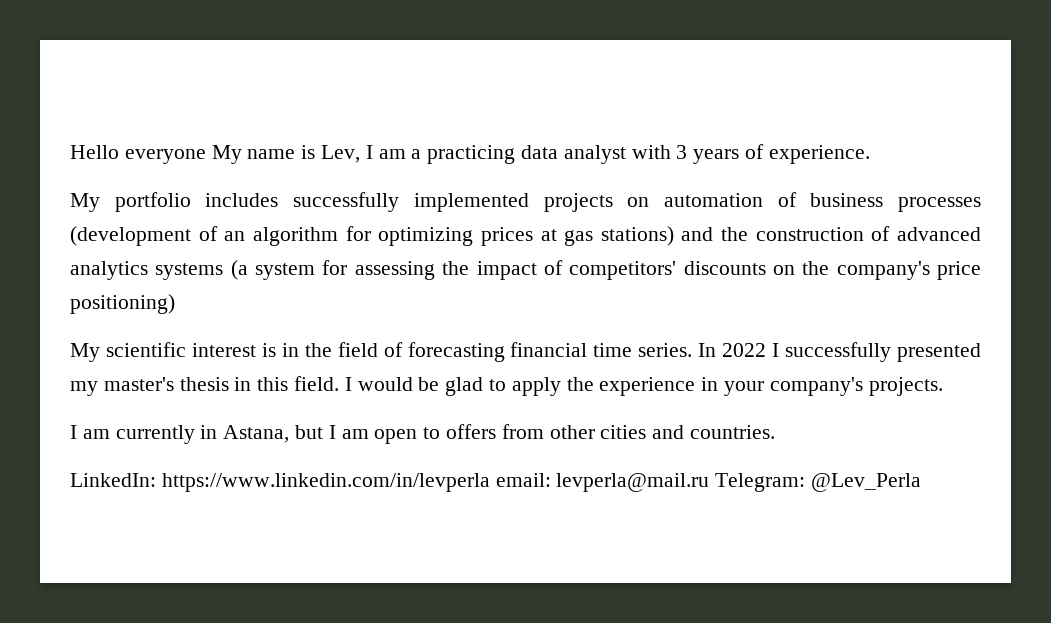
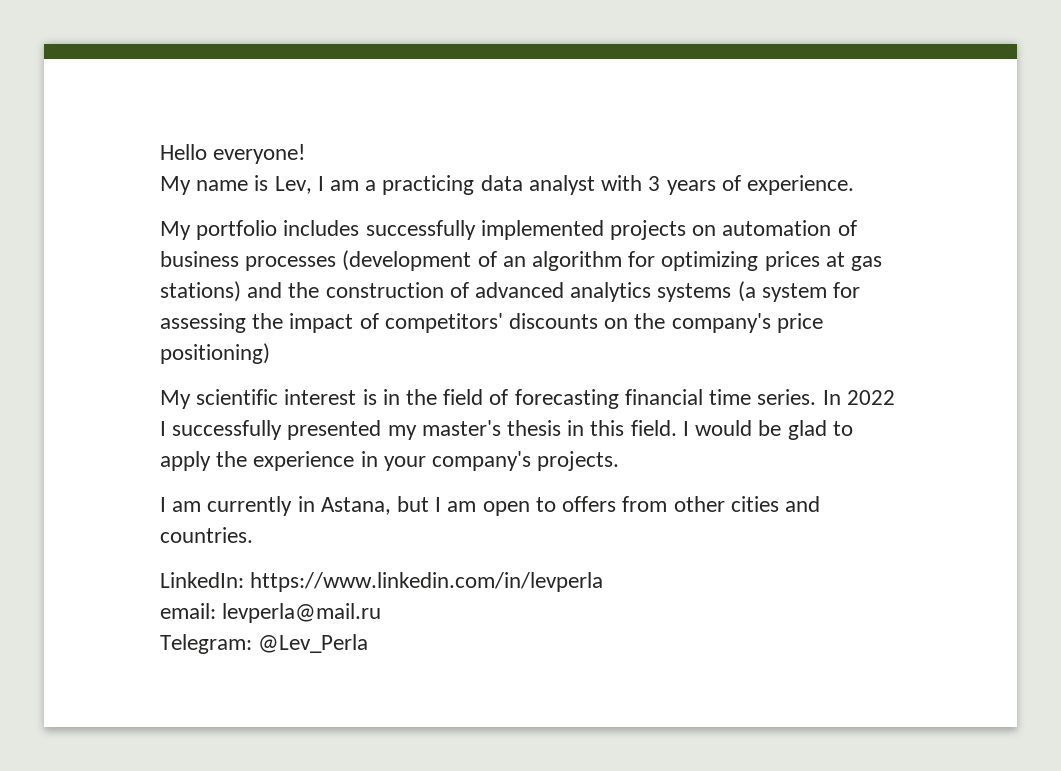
[124,149,206,164] everyone -> [213,144,306,164] everyone! //
(490, 482) none -> (604, 582) //
(710, 482) none -> (382, 613) //

